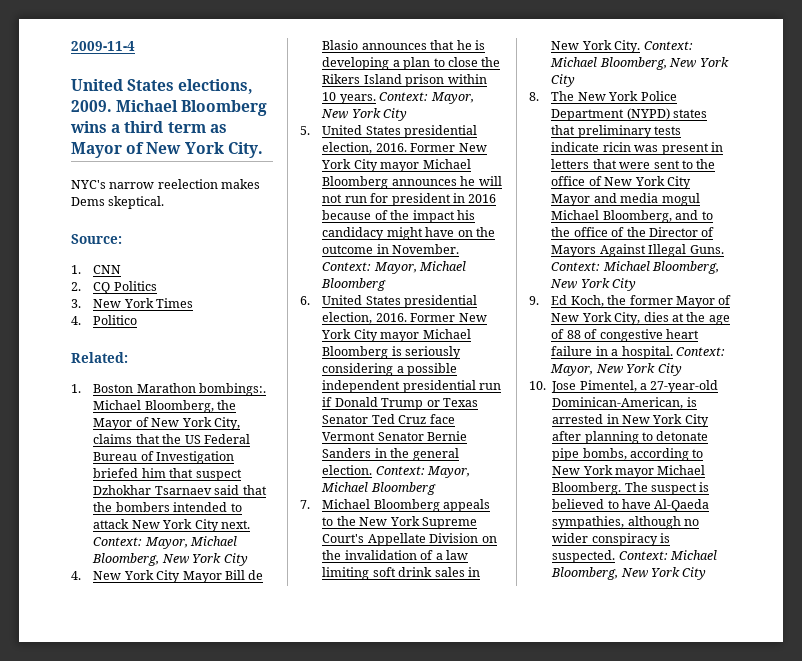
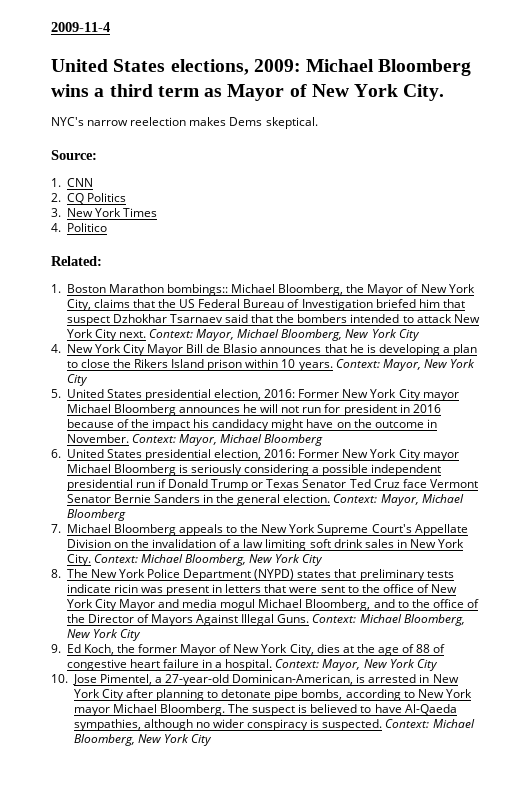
[71,100,112,112] 2009. -> [253,59,301,72] 2009:
[199,383,267,396] bombings:. -> [166,284,228,296] bombings::
[375,143,407,152] 2016. -> [264,389,296,398] 2016:
[375,313,407,322] 2016. -> [264,449,296,458] 2016:

